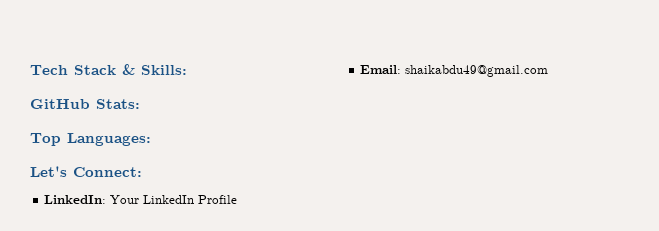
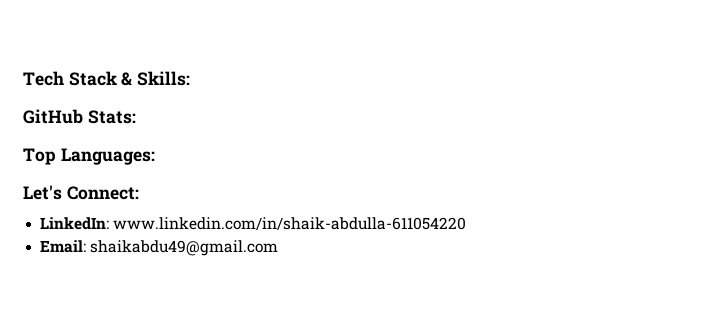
[110,195,238,204] Your LinkedIn Profile -> [113,217,467,230] www.linkedin.com/in/shaik-abdulla-611054220

